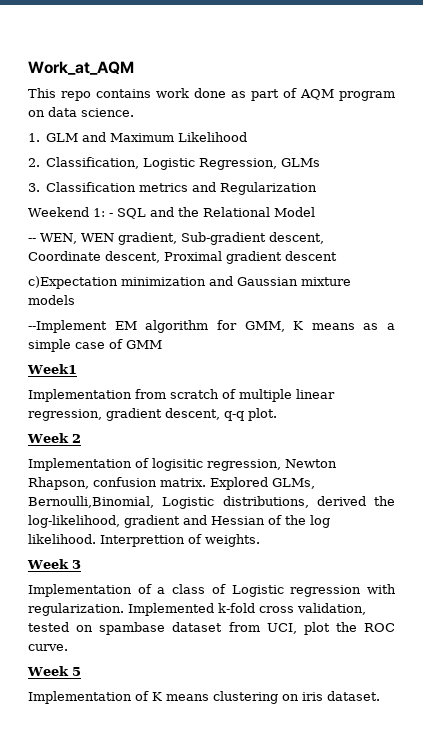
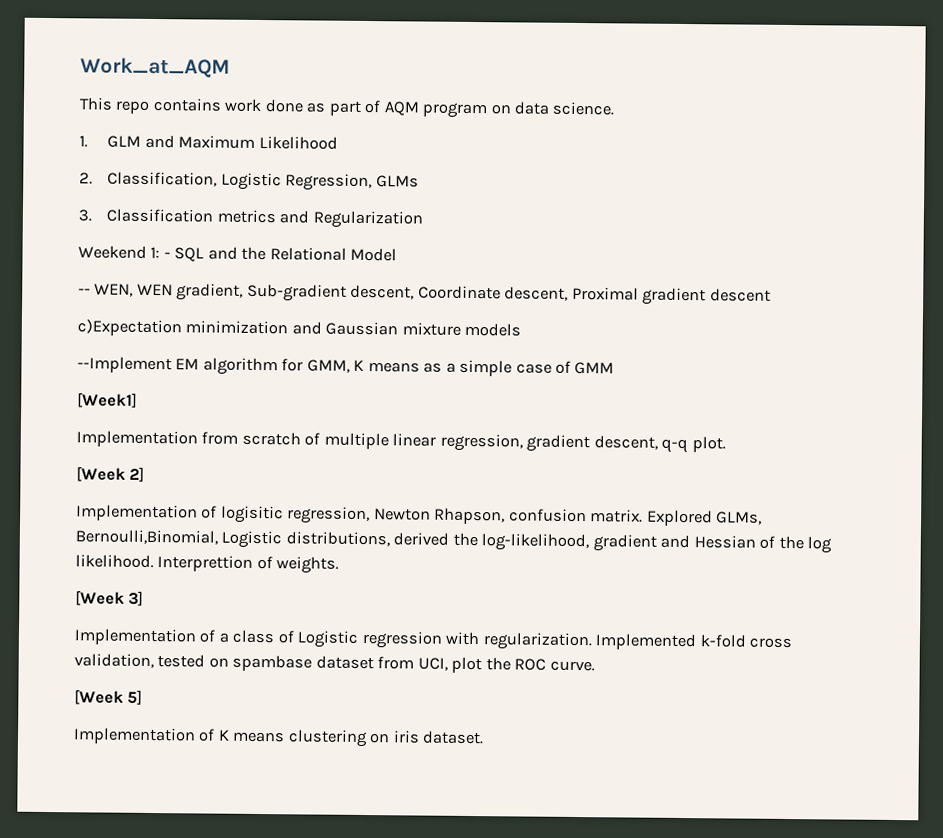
[27,364,77,374] Week1 -> [77,392,138,408] [Week1]
[27,433,81,443] Week 2 -> [76,466,146,482] [Week 2]
[27,559,81,569] Week 3 -> [75,590,145,606] [Week 3]
[27,666,81,676] Week 5 -> [74,689,144,705] [Week 5]

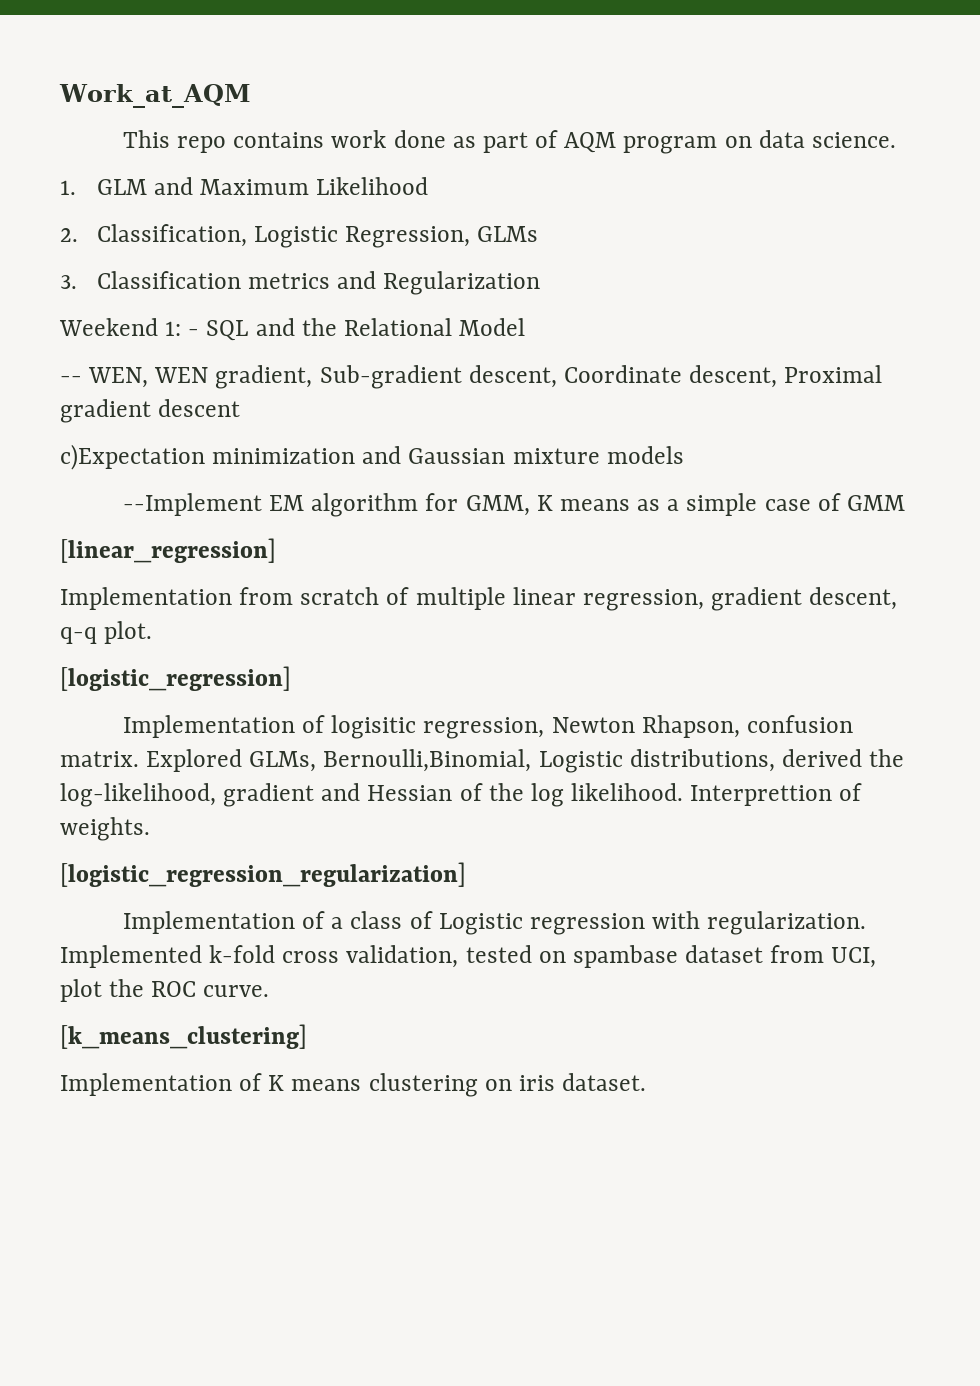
[77,392,138,408] [Week1] -> [60,538,276,563] [linear_regression]
[76,466,146,482] [Week 2] -> [60,666,291,691] [logistic_regression]
[75,590,145,606] [Week 3] -> [60,862,466,887] [logistic_regression_regularization]
[74,689,144,705] [Week 5] -> [60,1024,307,1049] [k_means_clustering]

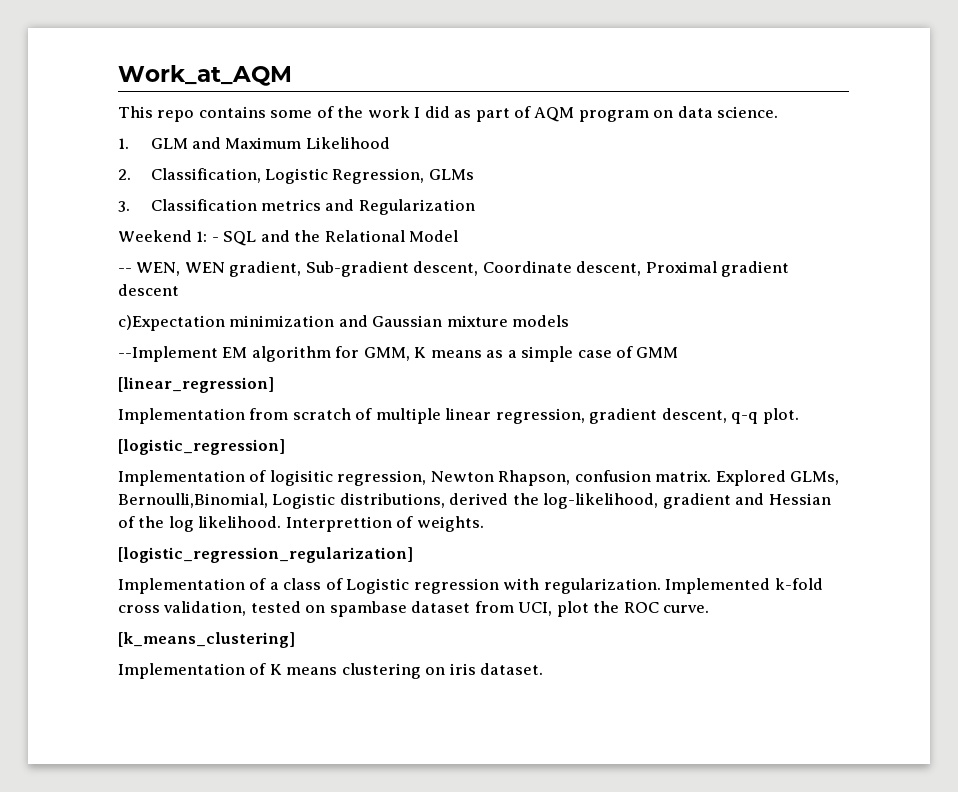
[331,130,446,148] work done -> [270,106,450,118] some of the work I did

